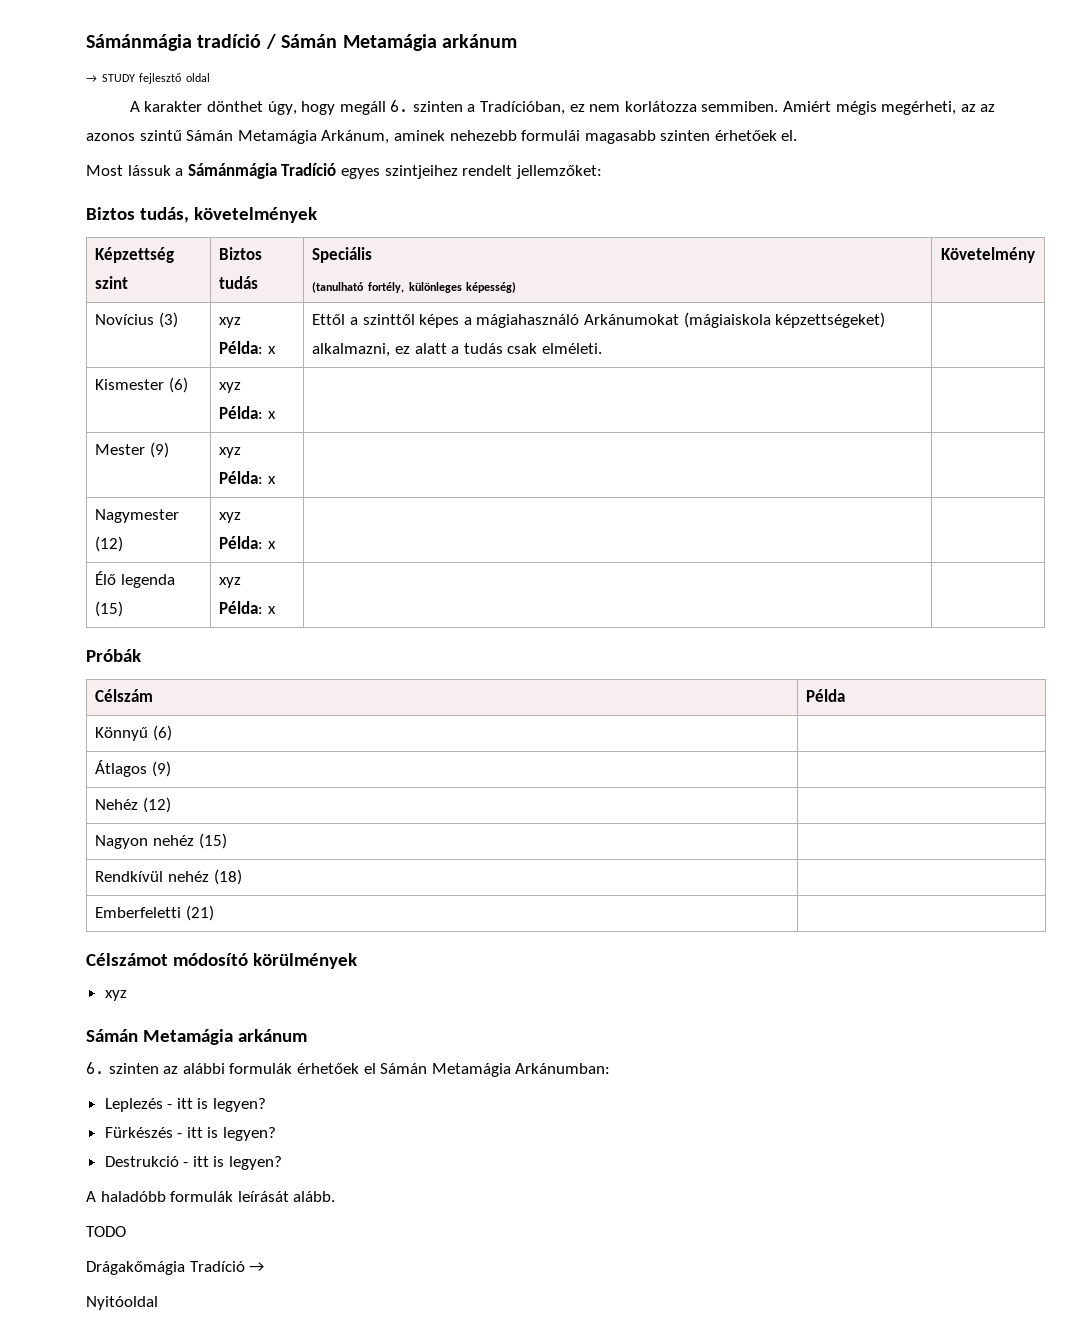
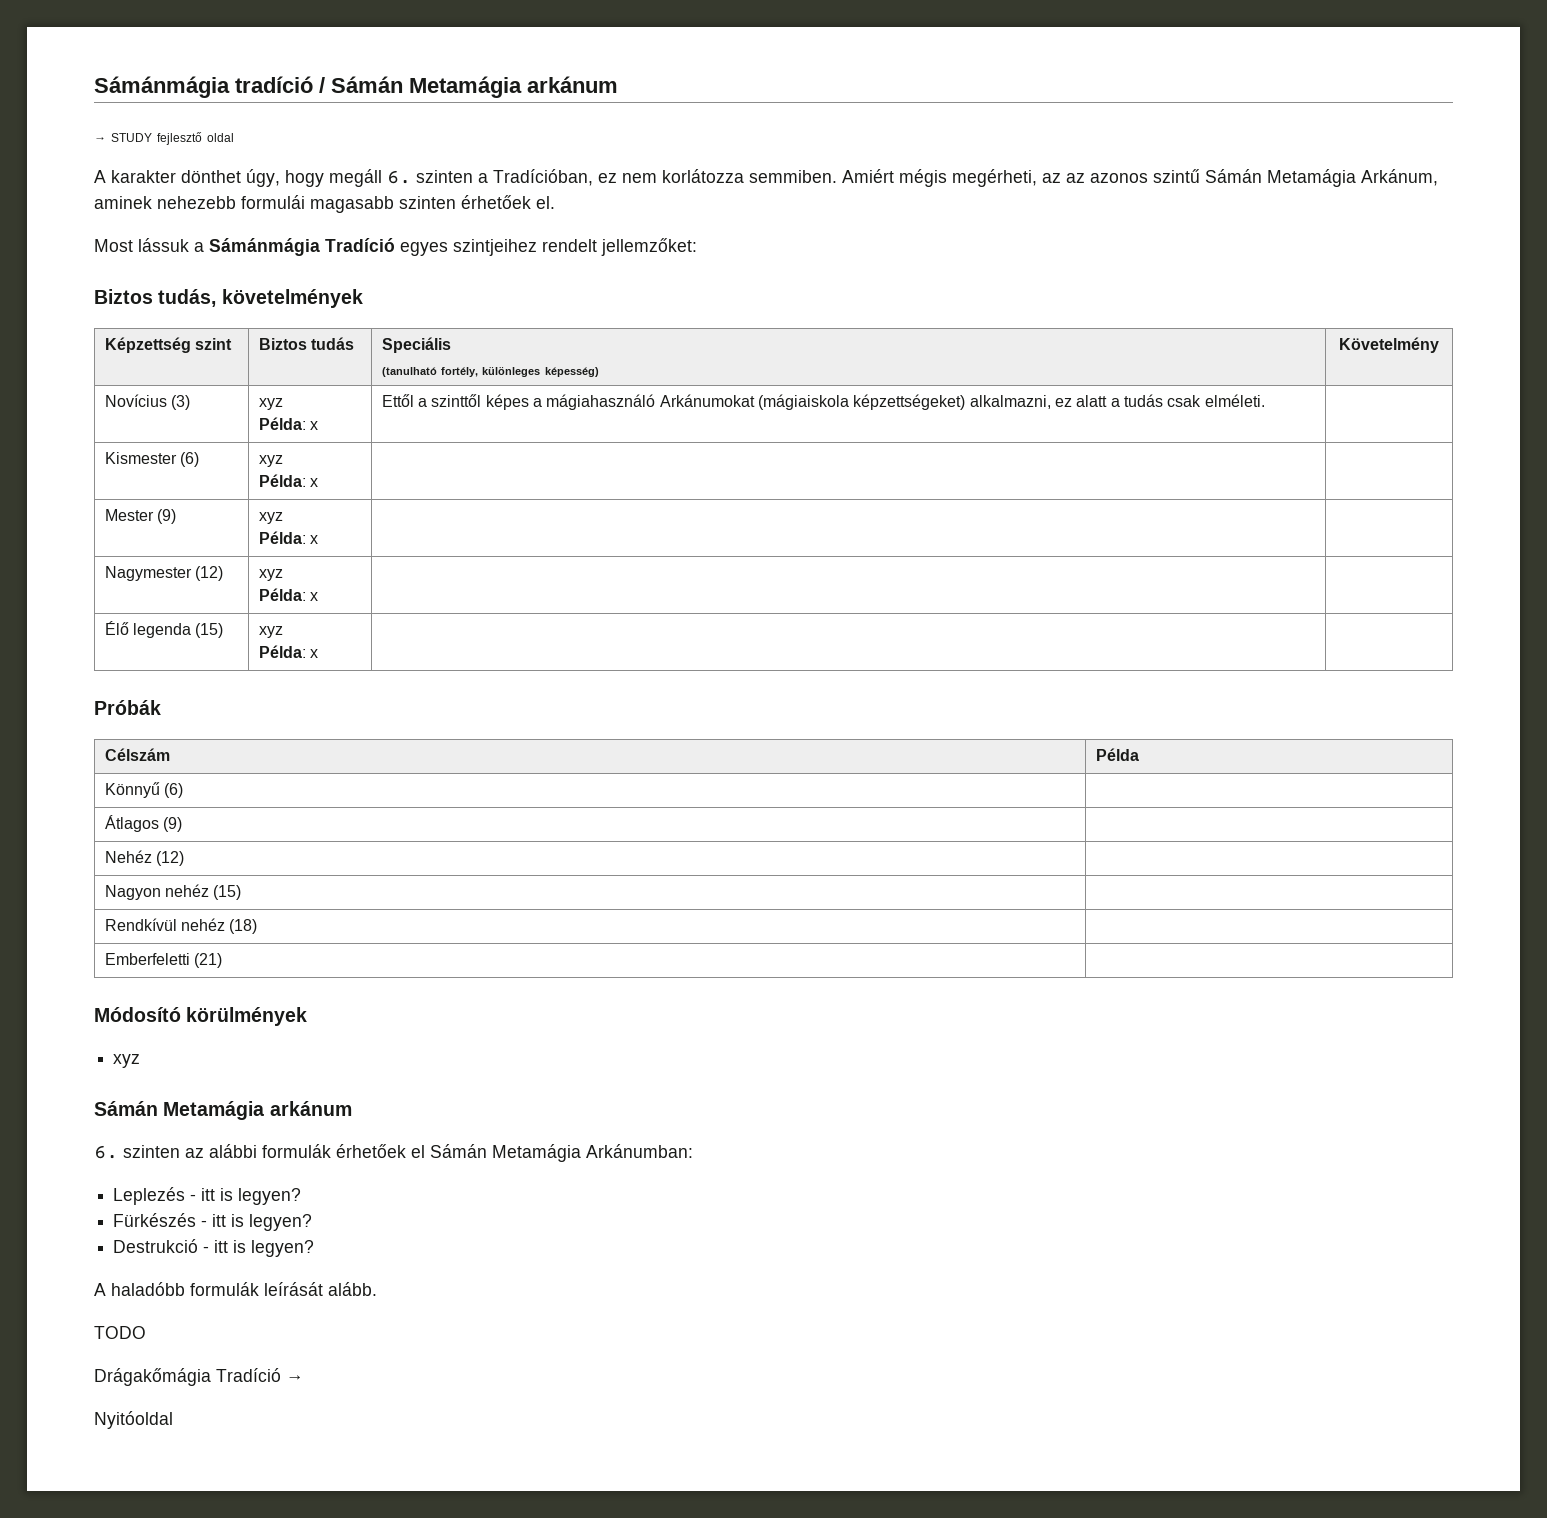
[86,953,248,966] Célszámot módosító -> [94,1007,181,1022] Módosító

